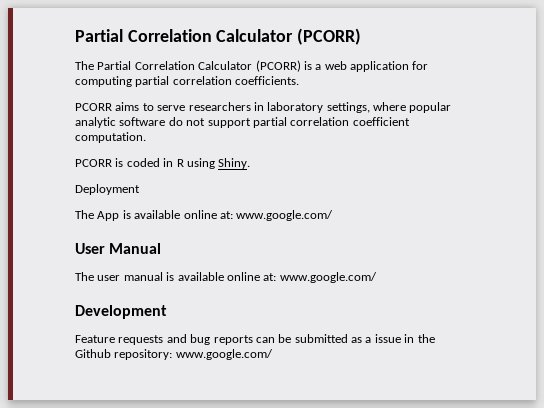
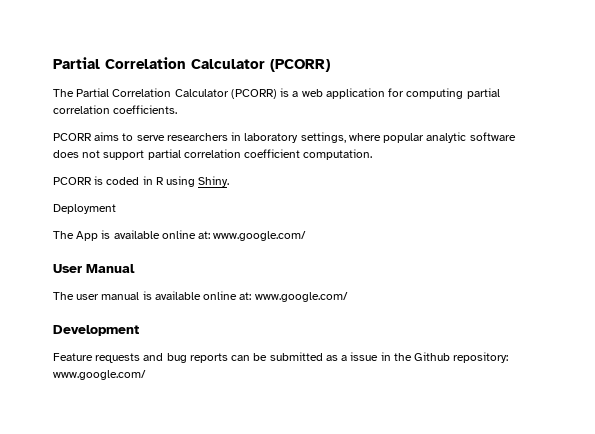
[168,117,183,126] do -> [53,150,79,158] does

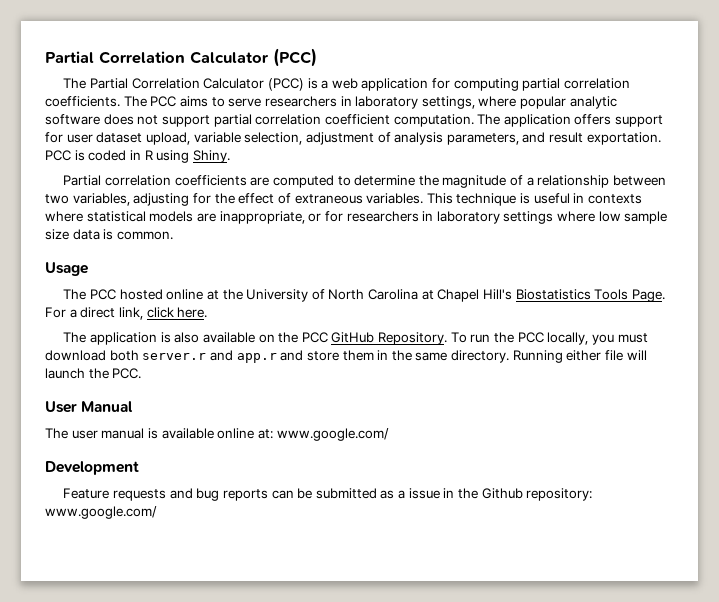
[53,57,330,72] Partial Correlation Calculator (PCORR) -> [45,48,317,67] Partial Correlation Calculator (PCC)
[230,89,277,99] (PCORR) -> [267,78,304,91] (PCC)
[53,133,92,141] // PCORR -> [123,96,177,107] The PCC
[53,177,92,185] // PCORR -> [477,114,664,127] [45,132,661,145] [45,150,71,161] The application offers support for user dataset upload, variable selection, adjustment of analysis parameters, and result exportation. PCC
[53,204,116,214] [53,230,307,241] Deployment // The App is available online at: www.google.com/ -> [63,175,667,188] [45,193,643,206] [45,211,668,224] [45,229,173,240] [45,262,88,276] [63,289,665,302] [45,307,208,320] [63,332,648,345] [45,350,647,363] [45,368,142,379] Partial correlation coefficients are computed to determine the magnitude of a relationship between two variables, adjusting for the effect of extraneous variables. This technique is useful in contexts where statistical models are inappropriate, or for researchers in laboratory settings where low sample size data is common. // Usage // The PCC hosted online at the University of North Carolina at Chapel Hill's Biostatistics Tools Page. For a direct link, click here. // The application is also available on the PCC GitHub Repository. To run the PCC locally, you must download both server.r and app.r and store them in the same directory. Running either file will launch the PCC.

